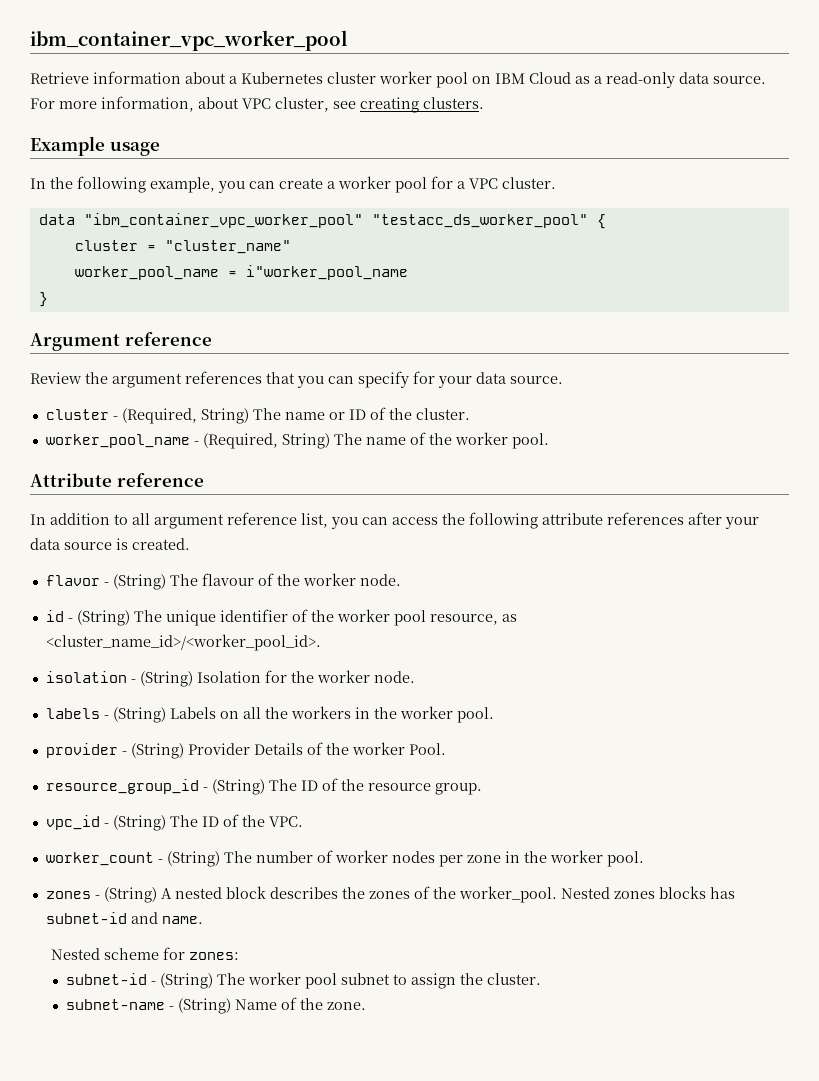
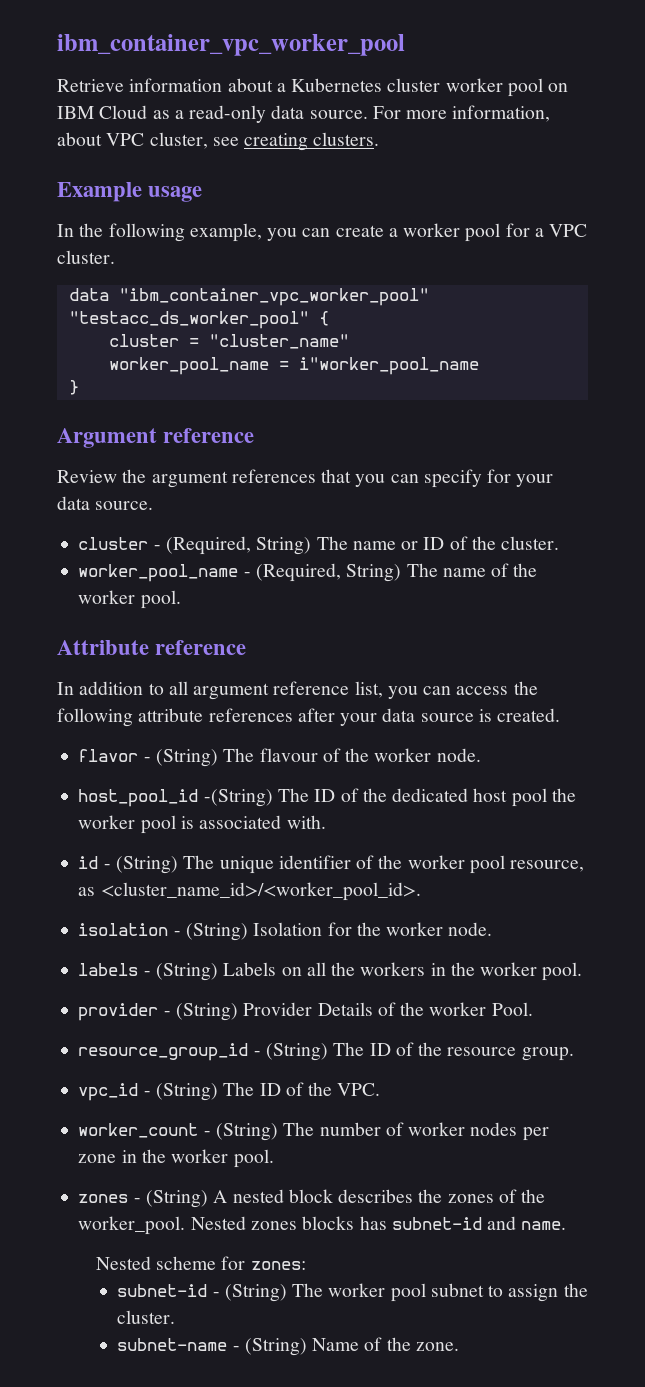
(401, 580) none -> [78,788,576,807] [78,815,326,834] // host_pool_id -(String) The ID of the dedicated host pool the worker pool is associated with.

